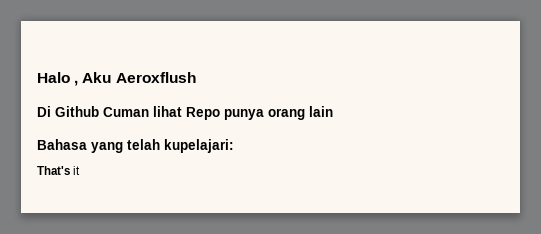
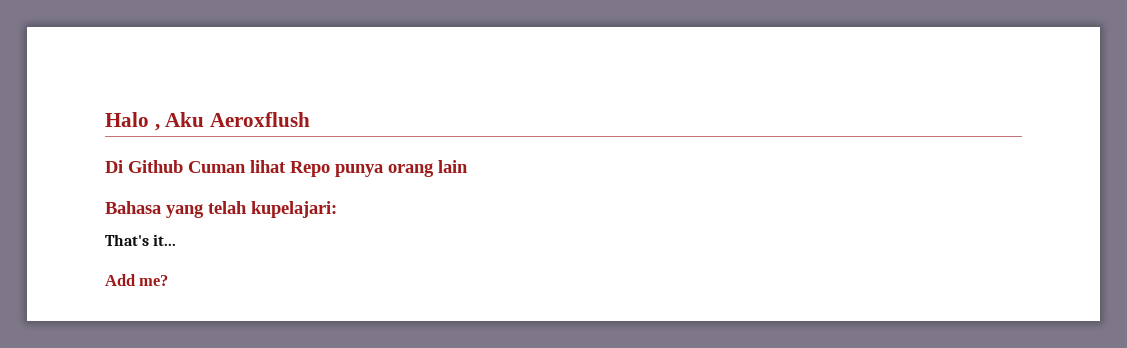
[73,166,81,175] it -> [153,234,177,246] [105,274,169,286] it... // Add me?

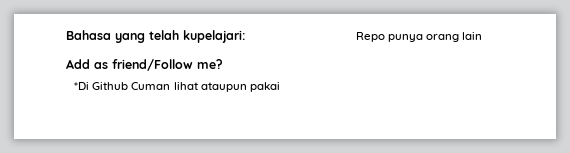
[105,112,311,131] [105,160,468,177] [105,201,337,218] [105,234,177,246] [105,274,169,286] Halo , Aku Aeroxflush // Di Github Cuman lihat Repo punya orang lain // Bahasa yang telah kupelajari: // That's it... // Add me? -> [66,30,245,43] [66,59,223,71] [74,82,280,92] [355,32,483,42] Bahasa yang telah kupelajari: // Add as friend/Follow me? // *Di Github Cuman lihat ataupun pakai Repo punya orang lain

